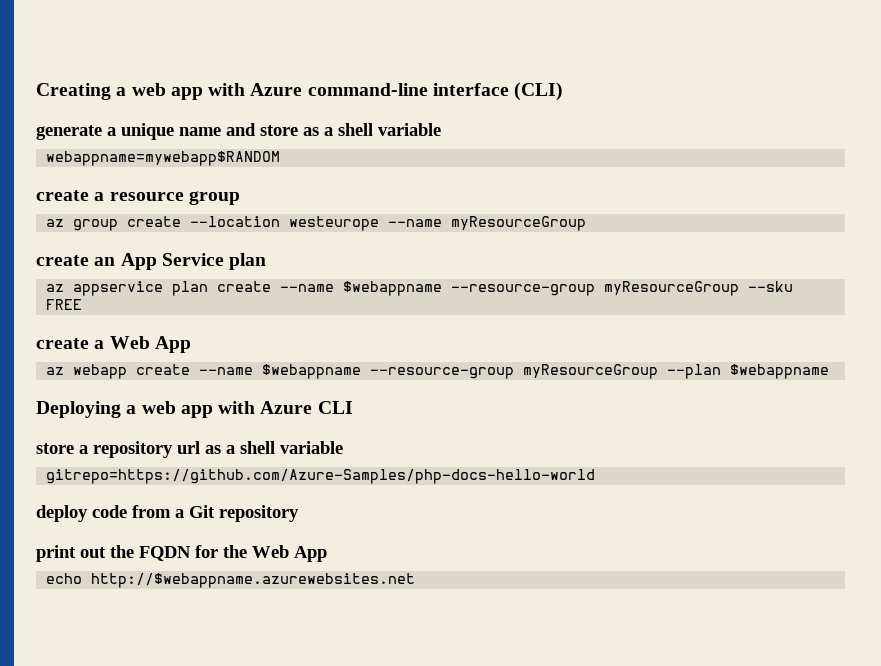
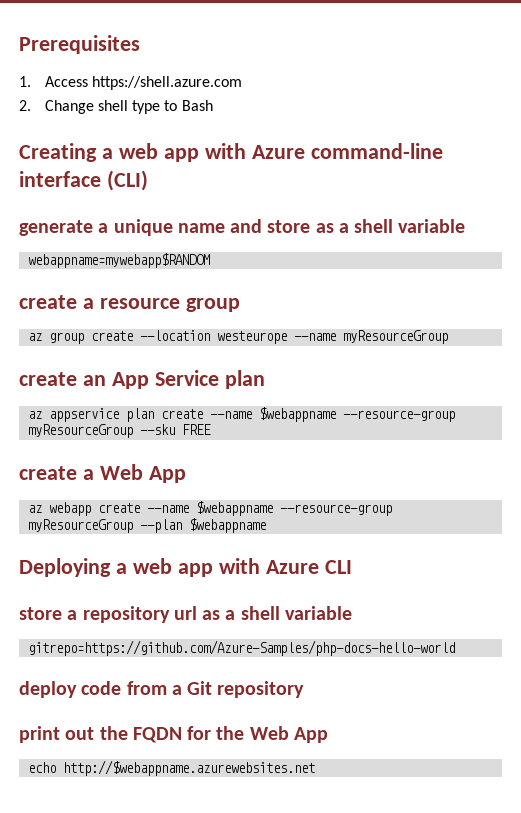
(36, 91) none -> [19,35,140,54] [19,76,242,90] [19,100,213,114] Prerequisites // 1. Access https://shell.azure.com // 2. Change shell type to Bash //

